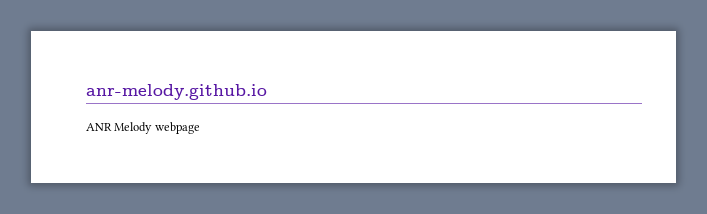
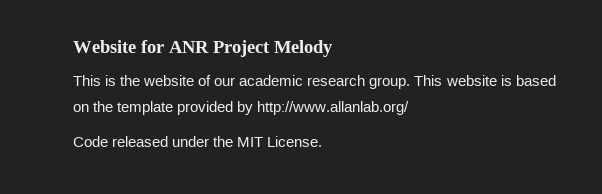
[86,84,267,100] [86,122,200,134] anr-melody.github.io // ANR Melody webpage -> [73,40,333,57] [73,75,556,89] [73,101,410,115] [73,136,323,147] Website for ANR Project Melody // This is the website of our academic research group. This website is based on the template provided by http://www.allanlab.org/ // Code released under the MIT License.

